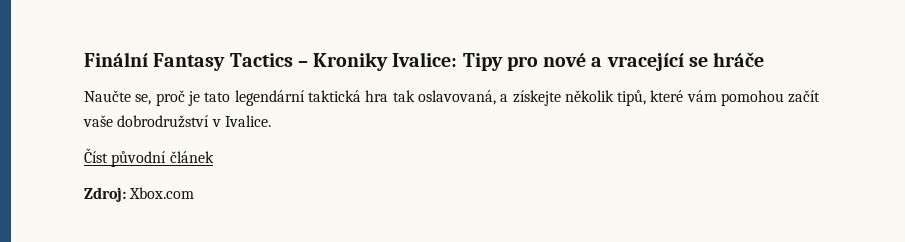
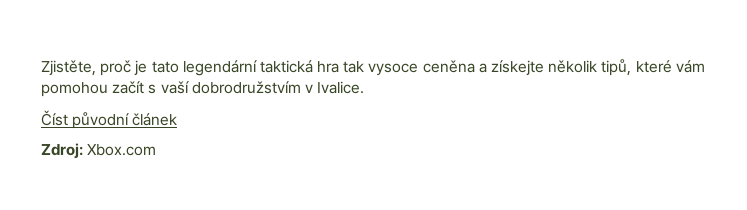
[84,52,765,71] [84,90,152,105] Finální Fantasy Tactics – Kroniky Ivalice: Tipy pro nové a vracející se hráče // Naučte se, -> [41,60,96,76] Zjistěte,
[417,90,496,105] oslavovaná, -> [368,60,475,76] vysoce ceněna
[83,115,210,128] vaše dobrodružství -> [148,81,301,94] s vaší dobrodružstvím

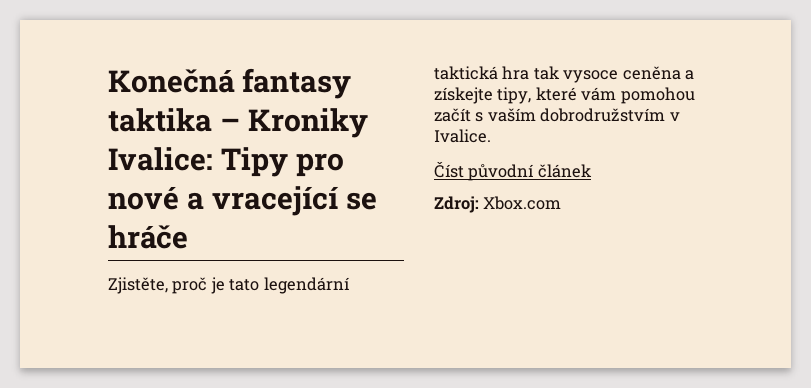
(41, 68) none -> [108,68,352,99] [108,108,369,138] [108,147,345,177] [108,186,378,216] [108,225,188,249] Konečná fantasy taktika – Kroniky Ivalice: Tipy pro nové a vracející se hráče //
[548,59,632,76] několik tipů, -> [497,87,532,104] tipy,
[160,81,189,94] vaší -> [487,108,536,122] vaším

